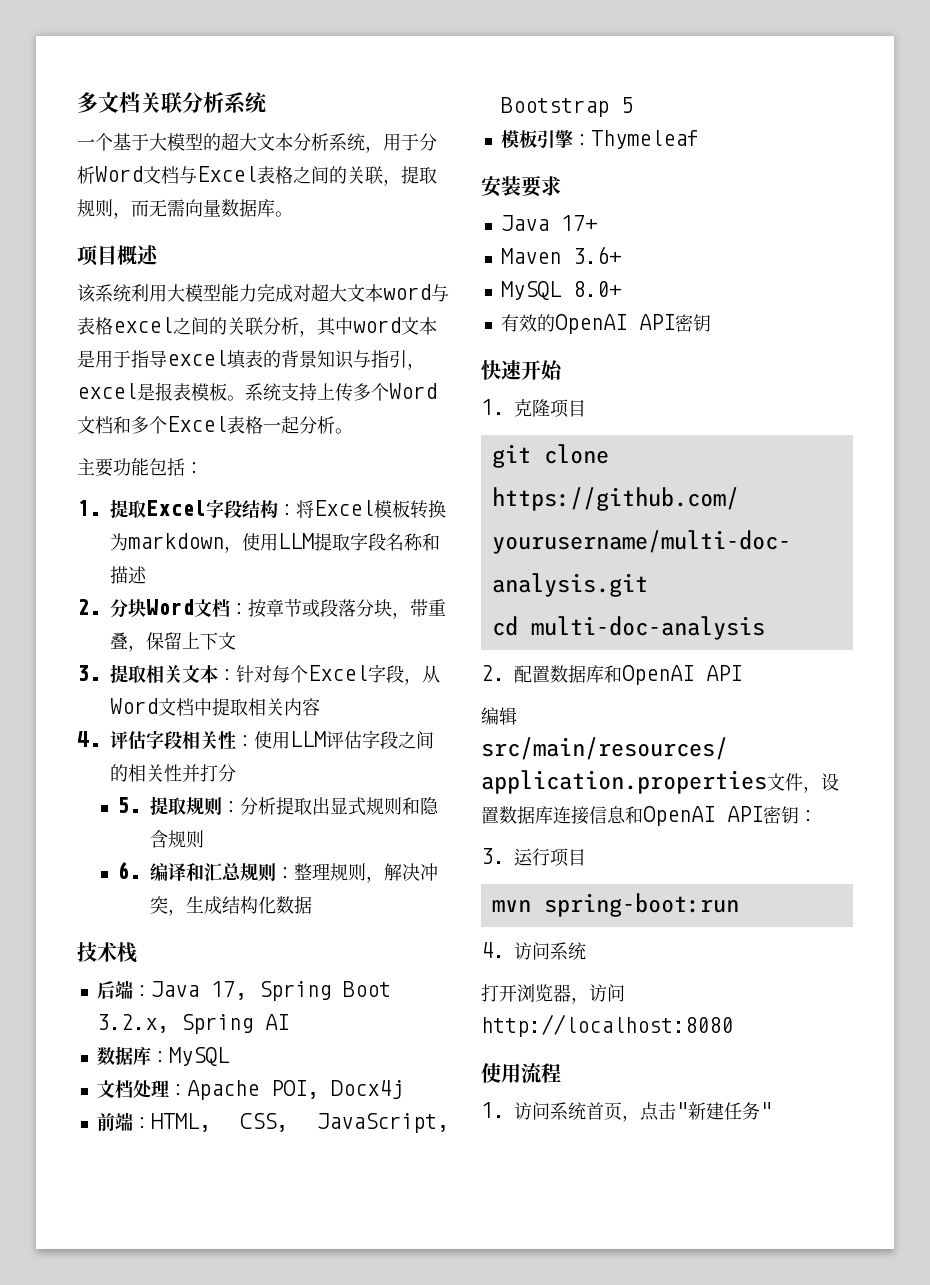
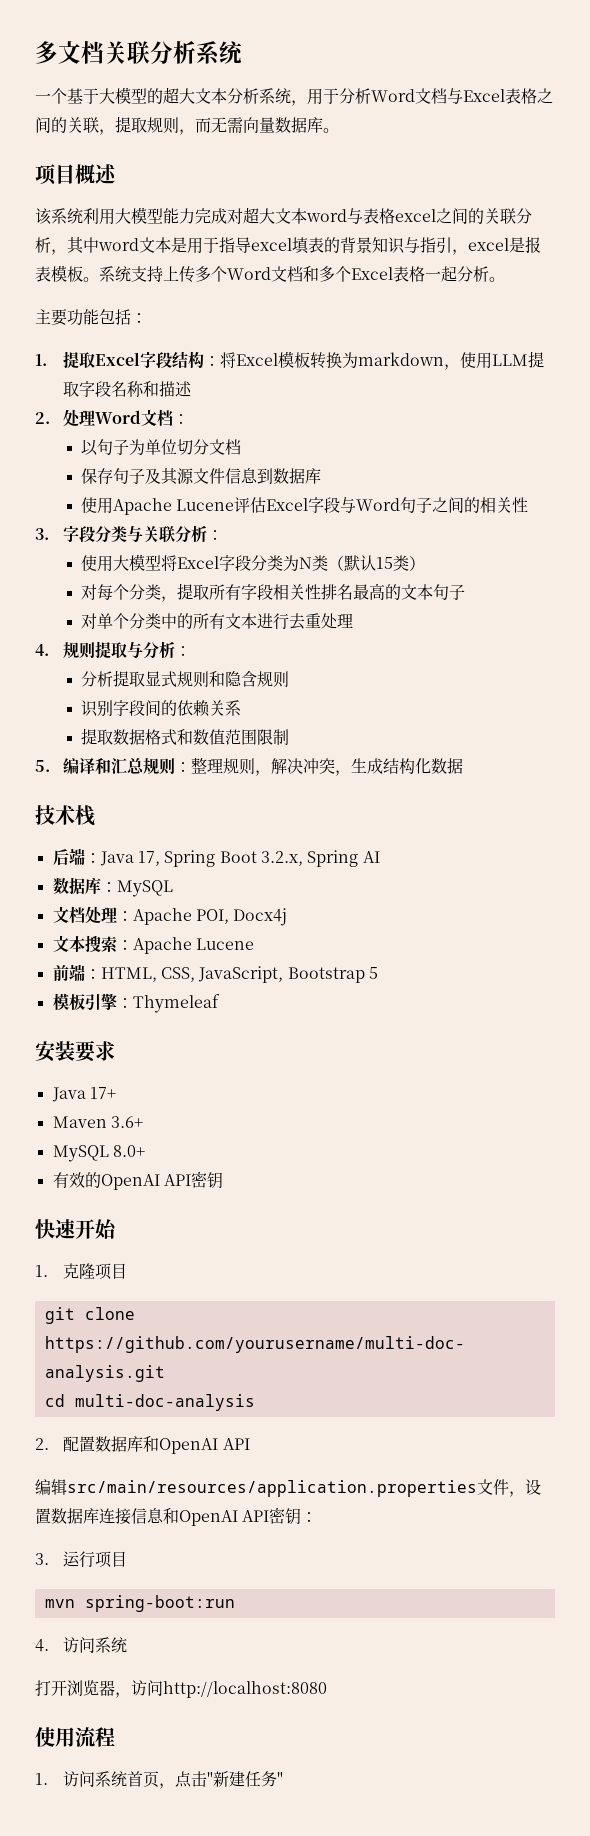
[110,599,146,618] 分块 -> [63,409,96,427] 处理
[248,599,446,619] [110,632,236,652] [77,664,440,685] [110,698,320,716] [77,730,434,750] [110,764,236,782] [117,796,241,816] 按章节或段落分块，带重叠，保留上下文 // 3.提取相关文本：针对每个Excel字段，从Word文档中提取相关内容 // 4.评估字段相关性：使用LLM评估字段之间的相关性并打分 // 5.提取规则： -> [80,439,241,456] [80,468,321,485] [80,497,529,515] [35,525,224,543] [80,554,425,572] [80,583,465,602] [80,613,353,630] [35,641,192,659] // 以句子为单位切分文档 // 保存句子及其源文件信息到数据库 // 使用Apache Lucene评估Excel字段与Word句子之间的相关性 // 3.字段分类与关联分析： // 使用大模型将Excel字段分类为N类（默认15类） // 对每个分类，提取所有字段相关性排名最高的文本句子 // 对单个分类中的所有文本进行去重处理 // 4.规则提取与分析： //
[312,797,331,815] 出 -> (145, 679) none
[117,862,142,879] 6. -> [80,700,241,717] [80,728,289,745] [35,760,50,772] 识别字段间的依赖关系 // 提取数据格式和数值范围限制 // 5.
(403, 1089) none -> [52,935,254,954] // 文本搜索：Apache Lucene

